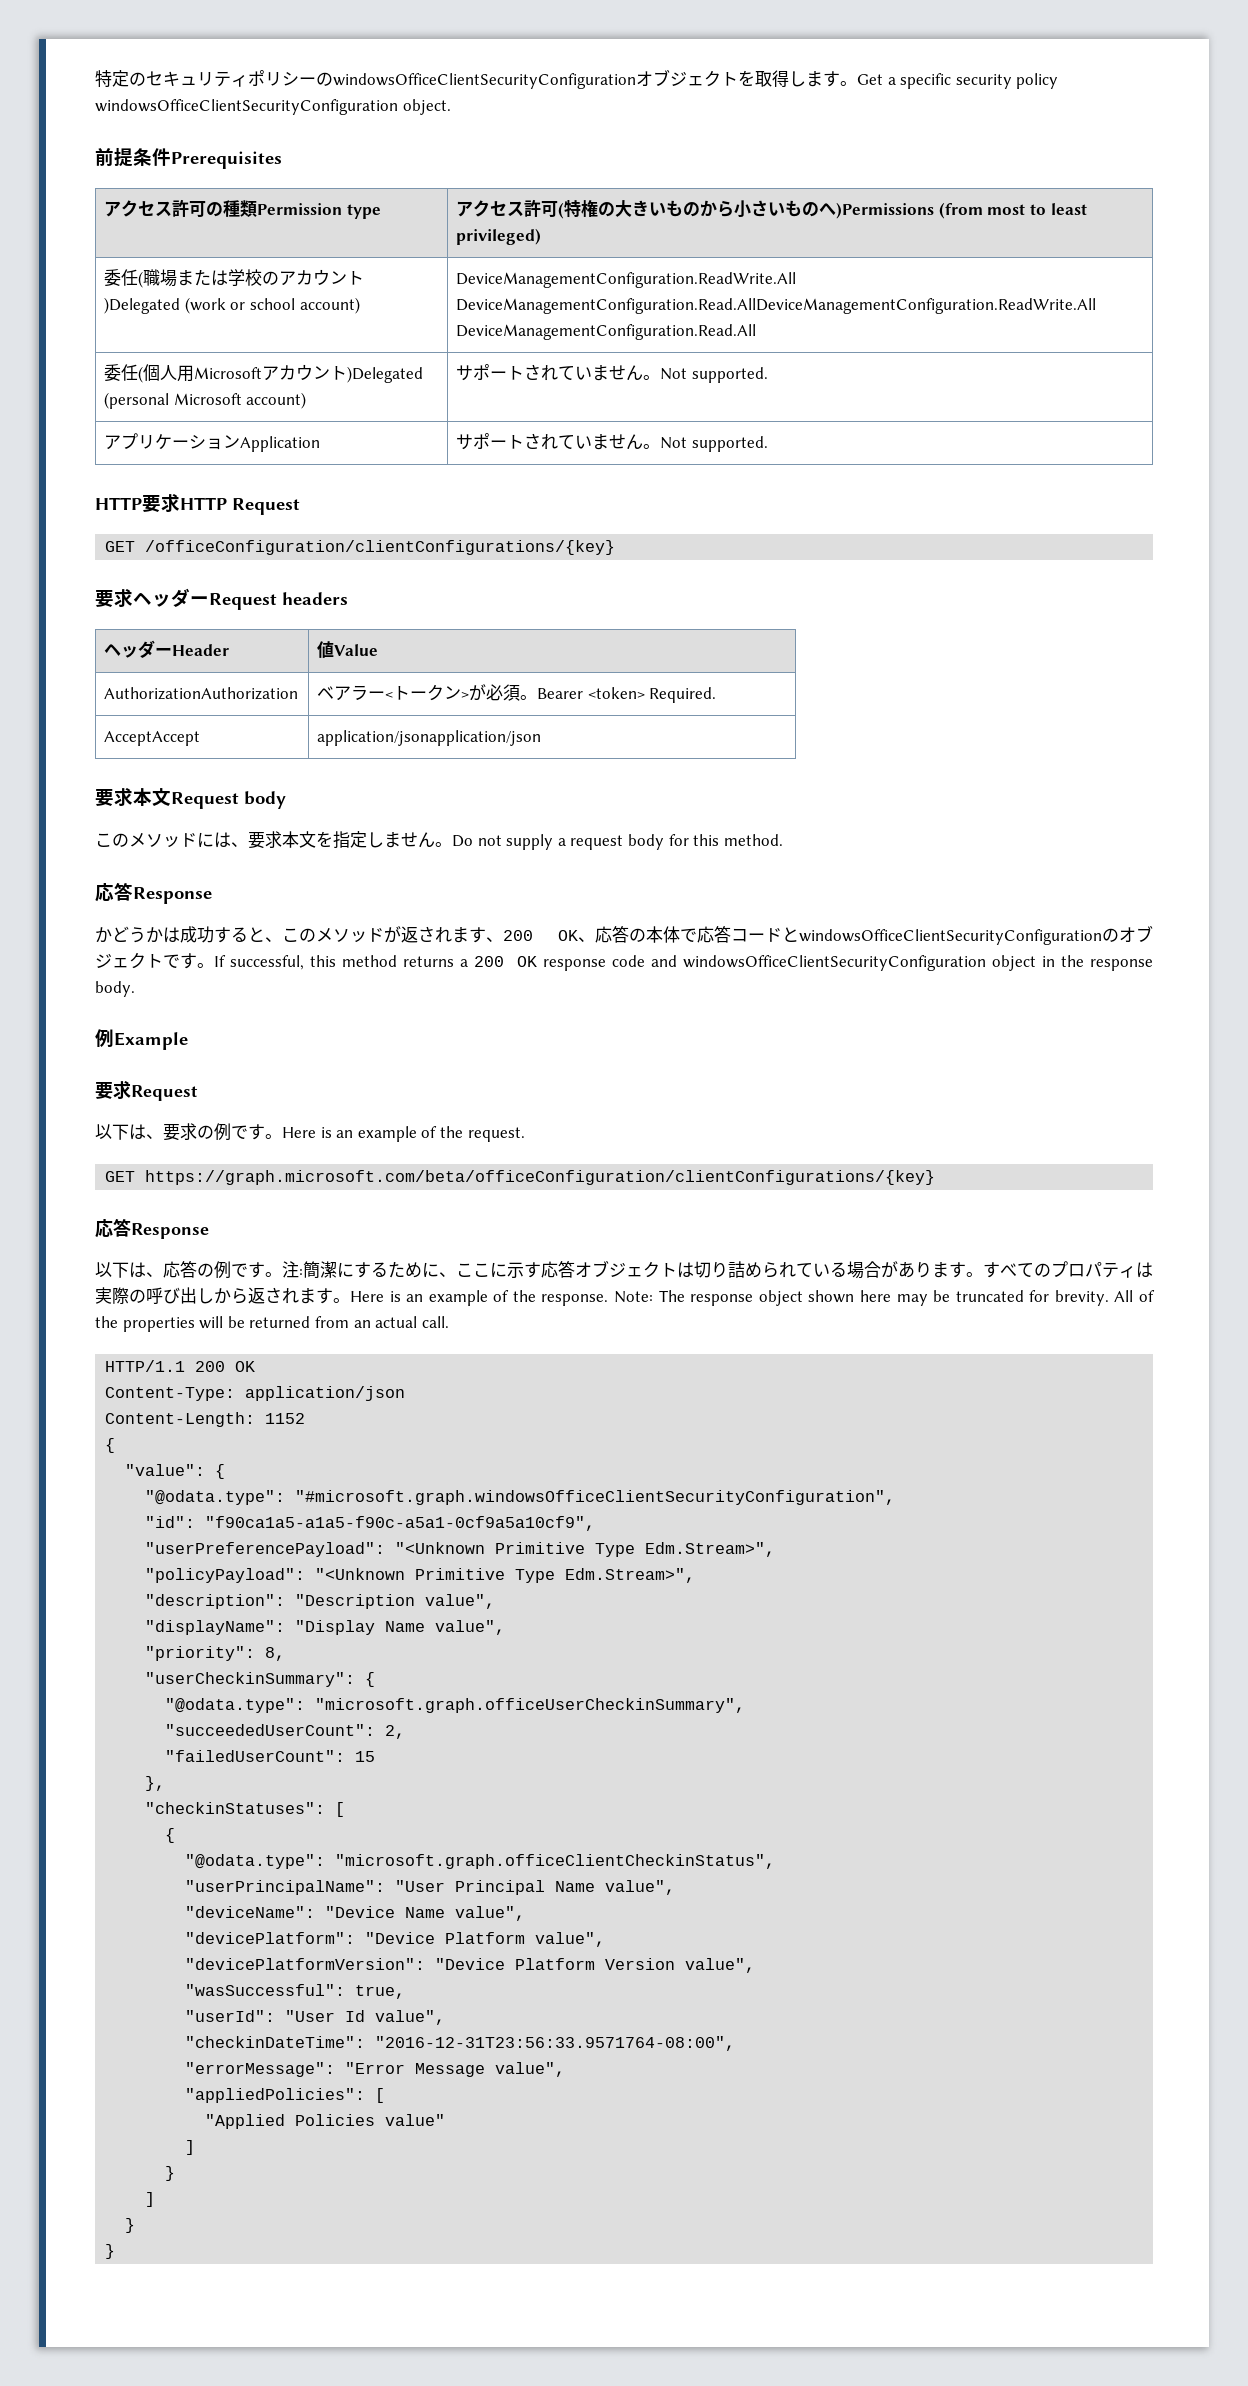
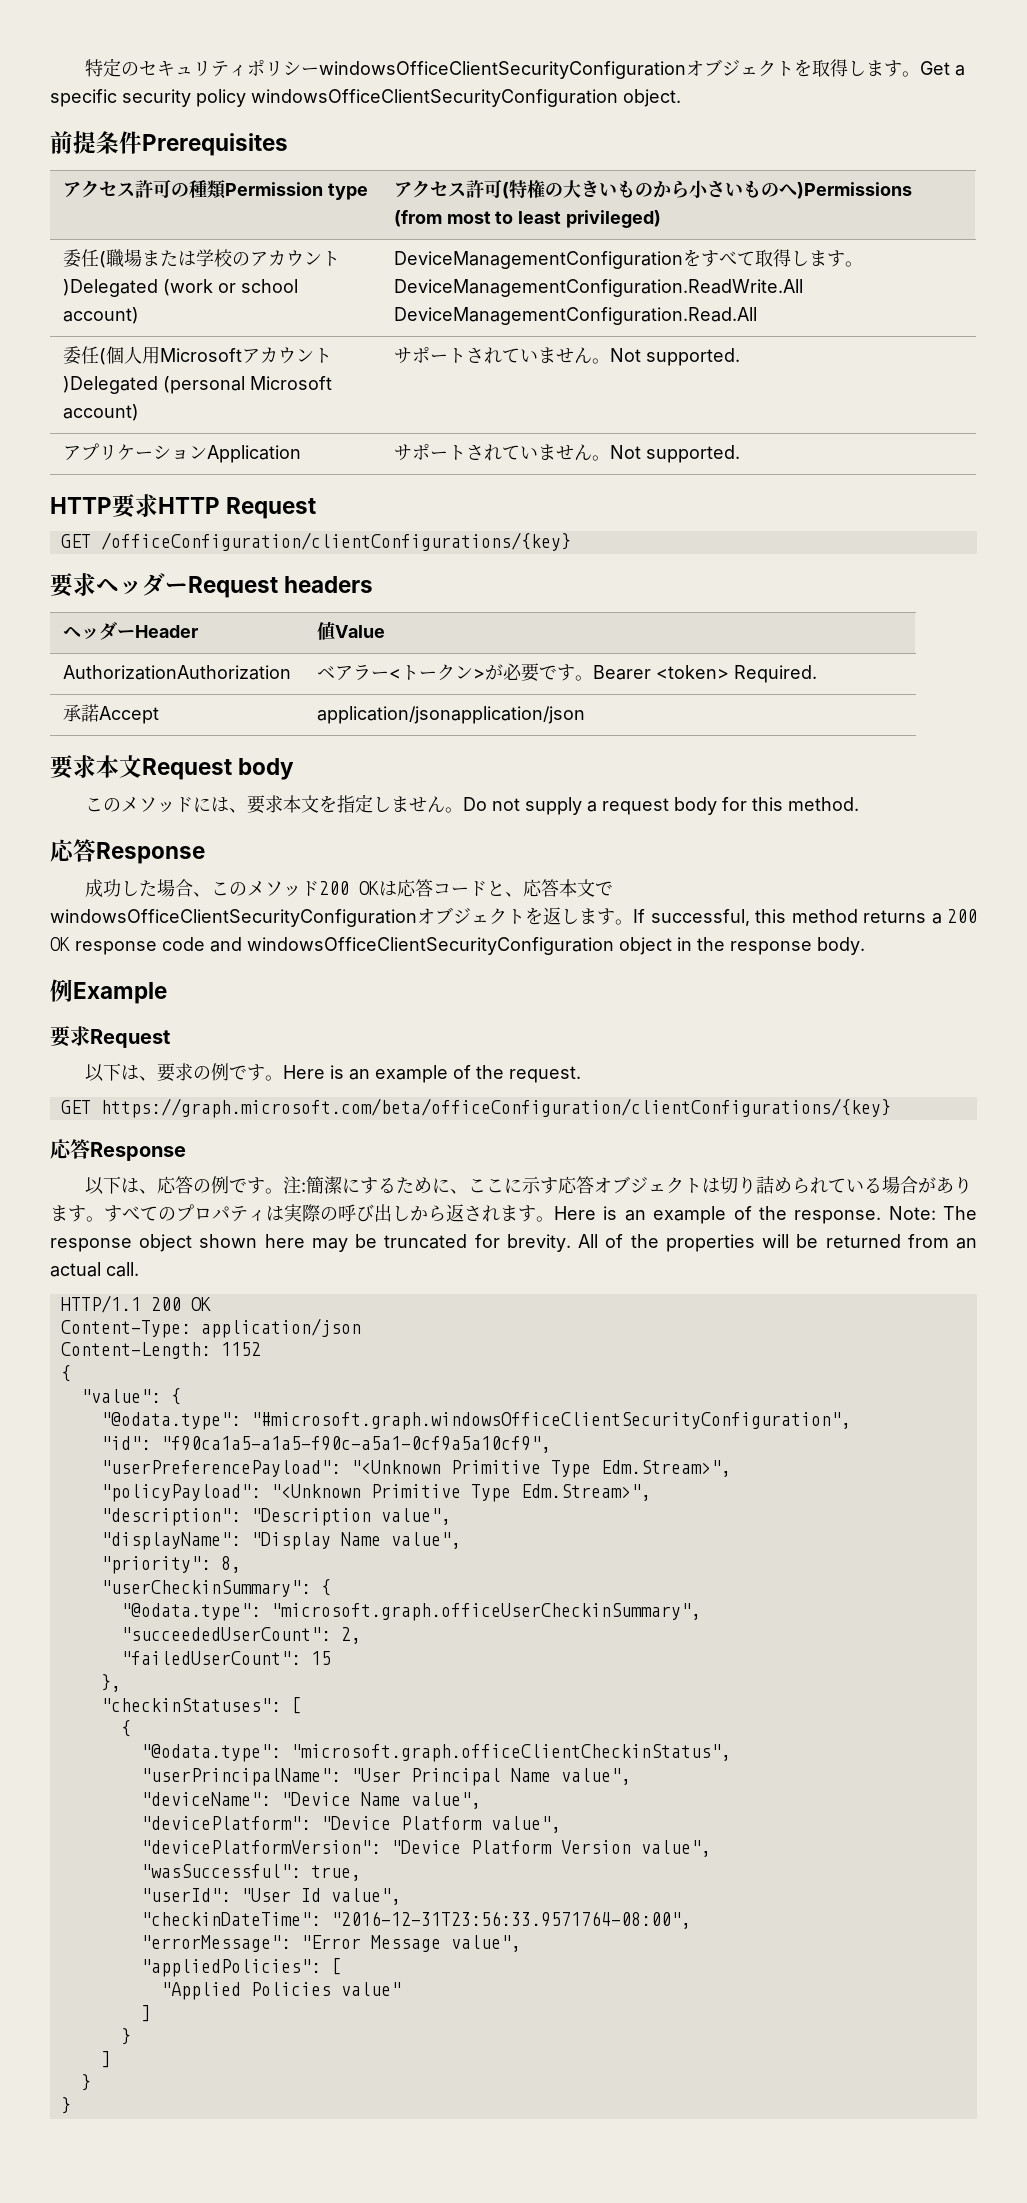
[316,72,333,86] の -> (319, 71) none
[456,272,797,288] [456,298,1097,314] DeviceManagementConfiguration.ReadWrite.All DeviceManagementConfiguration.Read.AllDeviceManagementConfiguration.ReadWrite.All -> [393,249,863,269] [393,279,803,297] DeviceManagementConfigurationをすべて取得します。DeviceManagementConfiguration.ReadWrite.All
[503,684,521,701] 須 -> [520,663,575,682] 要です
[104,731,201,746] AcceptAccept -> [62,704,159,724] 承諾Accept
[95,925,1153,945] [95,952,180,969] かどうかは成功すると、このメソッドが返されます、200 OK、応答の本体で応答コードとwindowsOfficeClientSecurityConfigurationのオブジェクトで -> [84,879,613,897] [50,907,597,927] 成功した場合、このメソッド200 OKは応答コードと、応答本文でwindowsOfficeClientSecurityConfigurationオブジェクトを返しま

